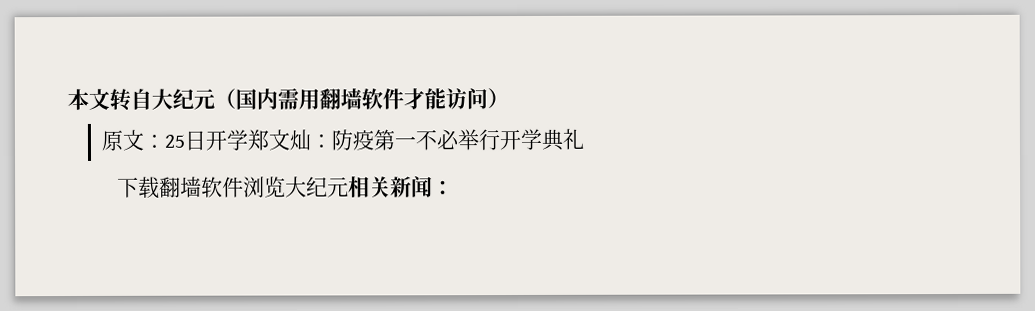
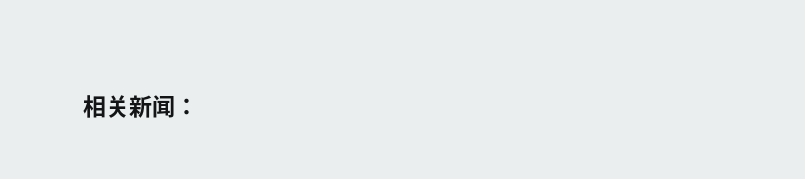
[67,87,509,111] [101,128,585,151] [116,176,349,199] 本文转自大纪元（国内需用翻墙软件才能访问） // 原文：25日开学郑文灿：防疫第一不必举行开学典礼 // 下载翻墙软件浏览大纪元 -> (83, 106) none

